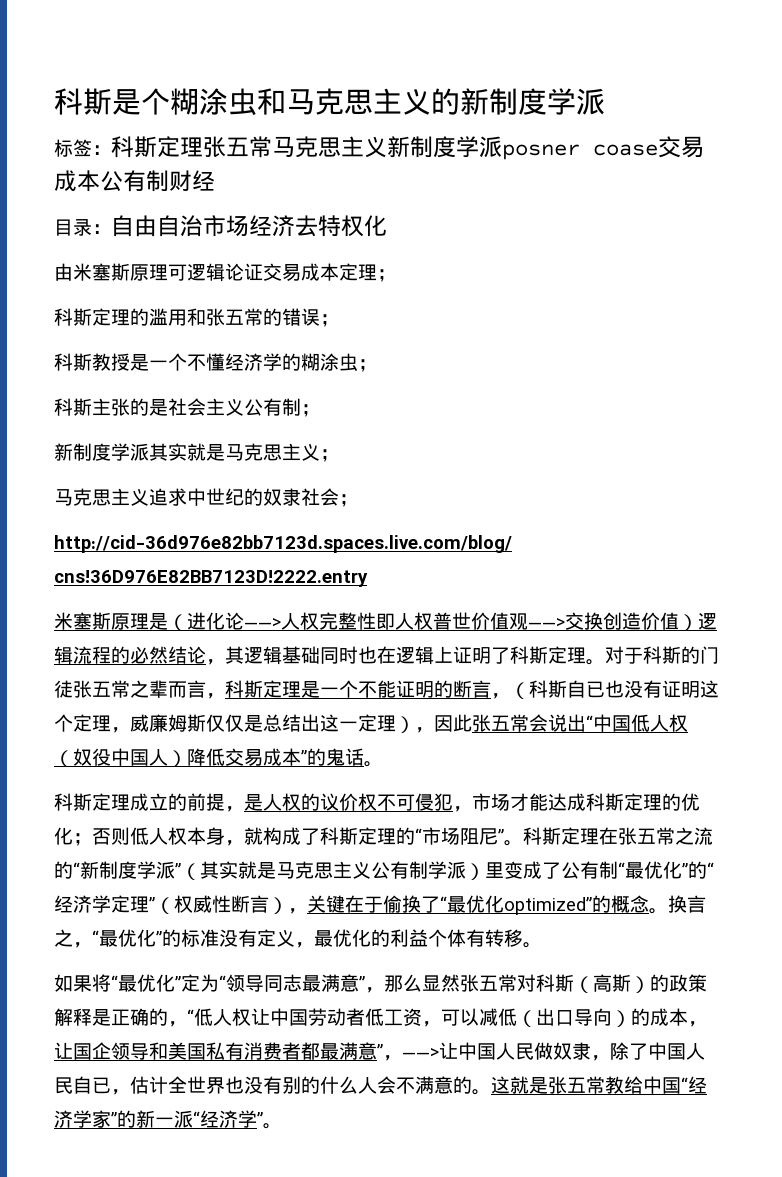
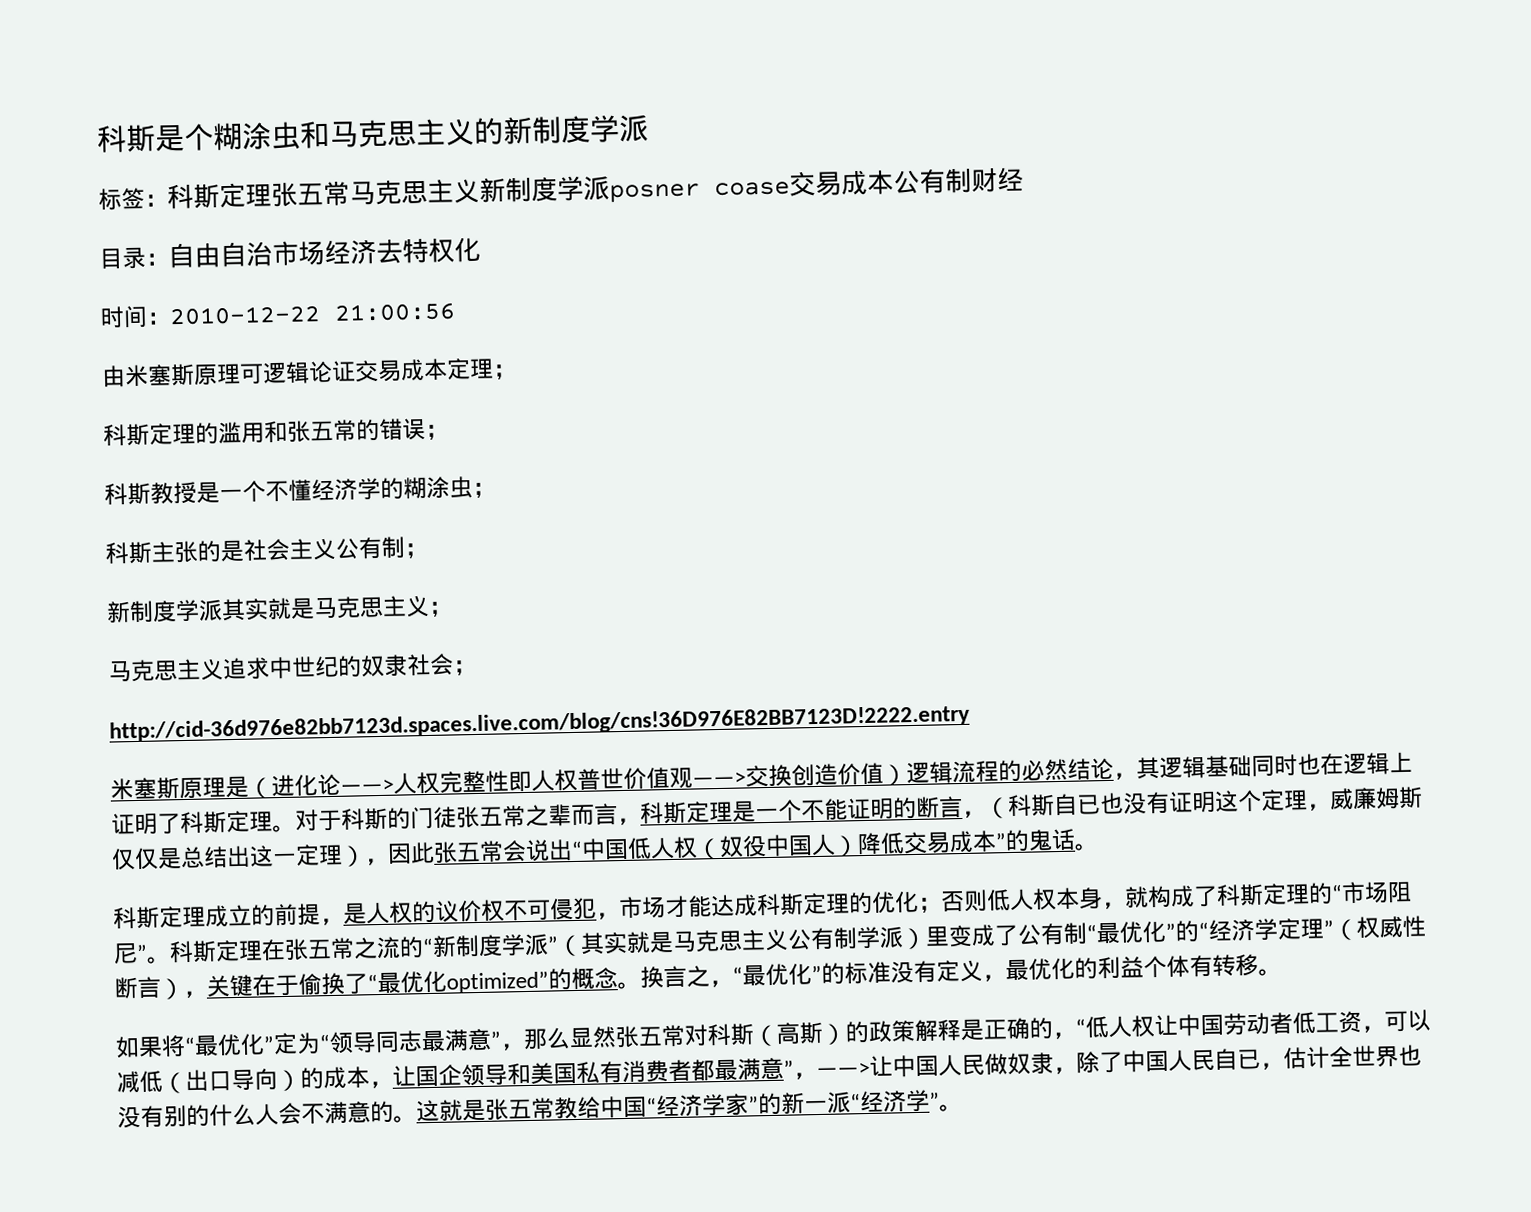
(387, 226) none -> [100,302,456,329] // 时间：2010-12-22 21:00:56

